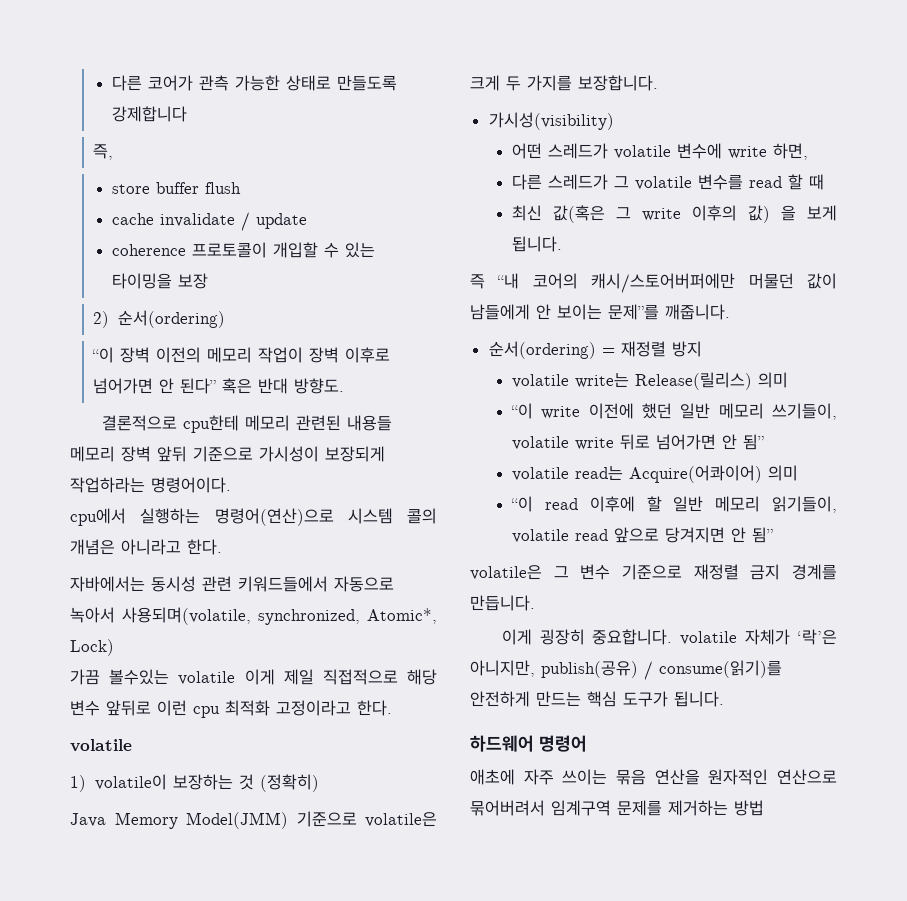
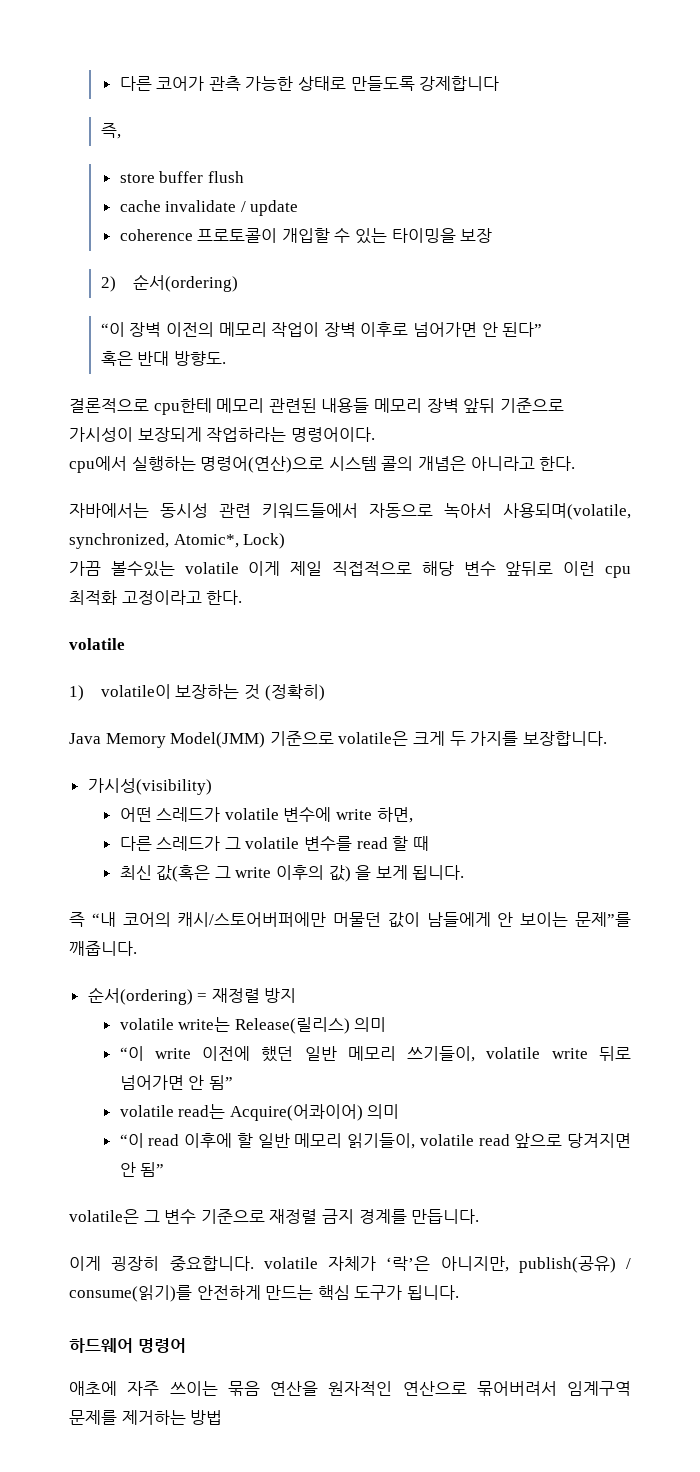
(217, 386) none -> (543, 329) //

